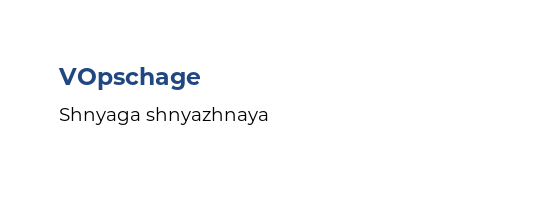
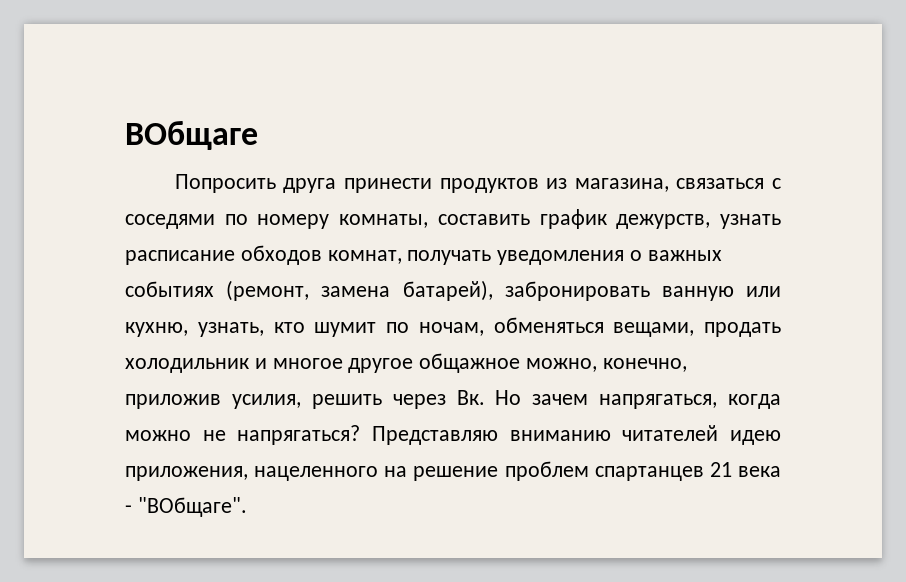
[58,67,201,90] [59,107,269,125] VOpschage // Shnyaga shnyazhnaya -> [125,120,258,150] [174,174,781,193] [125,209,781,229] [125,245,722,265] [125,280,781,301] [125,317,781,337] [125,353,687,373] [125,390,781,409] [125,425,781,445] [125,461,781,481] [125,497,247,517] ВОбщаге // Попросить друга принести продуктов из магазина, связаться с соседями по номеру комнаты, составить график дежурств, узнать расписание обходов комнат, получать уведомления о важных событиях (ремонт, замена батарей), забронировать ванную или кухню, узнать, кто шумит по ночам, обменяться вещами, продать холодильник и многое другое общажное можно, конечно, приложив усилия, решить через Вк. Но зачем напрягаться, когда можно не напрягаться? Представляю вниманию читателей идею приложения, нацеленного на решение проблем спартанцев 21 века - "ВОбщаге".

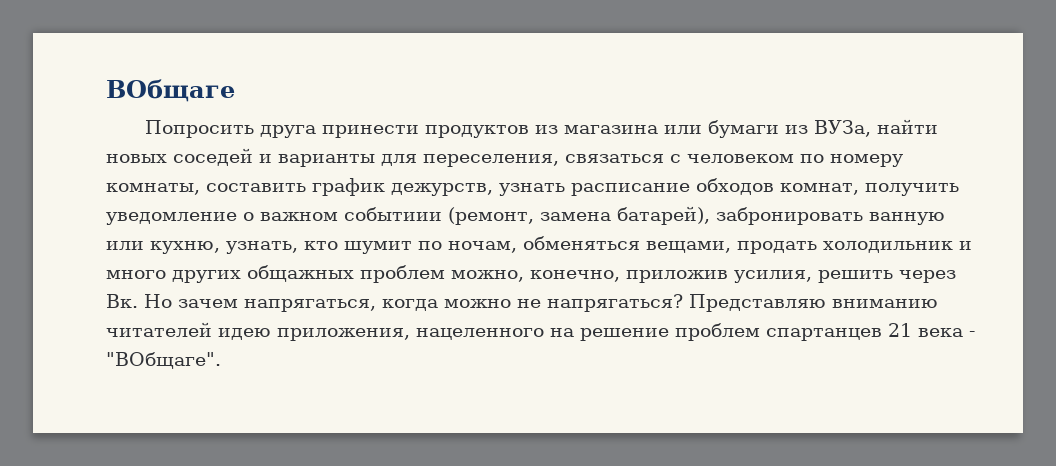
[574,178,669,192] магазина, -> [564,119,939,138] [106,148,559,167] магазина или бумаги из ВУЗа, найти новых соседей и варианты для переселения,
[125,214,215,229] соседями -> [687,154,794,163] человеком
[407,250,722,265] [125,281,214,297] получать уведомления о важных событиях -> [865,183,959,196] [106,207,442,225] получить уведомление о важном событиии
[272,353,521,373] многое другое общажное -> [106,265,445,283] много других общажных проблем

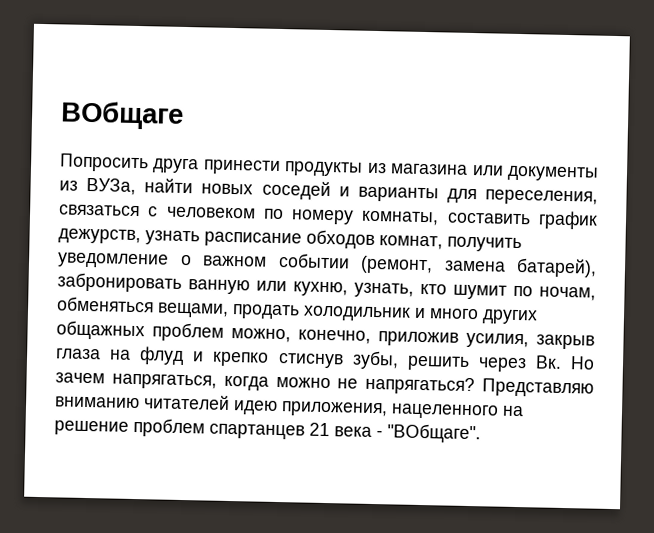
[425,125,530,138] продуктов -> [284,161,364,177] продукты
[708,120,780,138] бумаги -> [507,165,599,182] документы
[344,207,442,221] событиии -> [277,252,350,269] событии
(812, 276) none -> [536,334,595,350] [56,346,399,370] закрыв глаза на флуд и крепко стиснув зубы,

